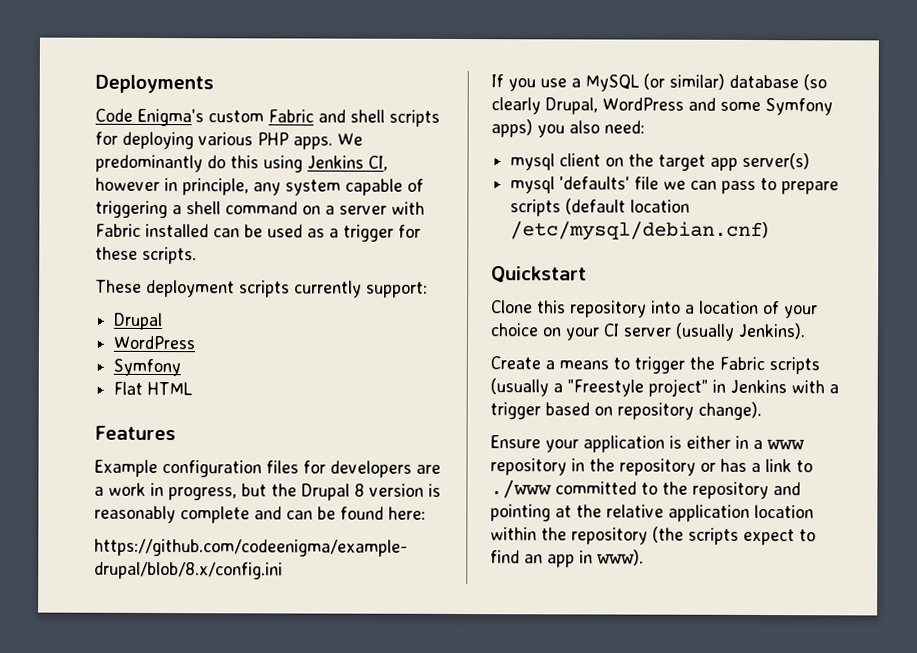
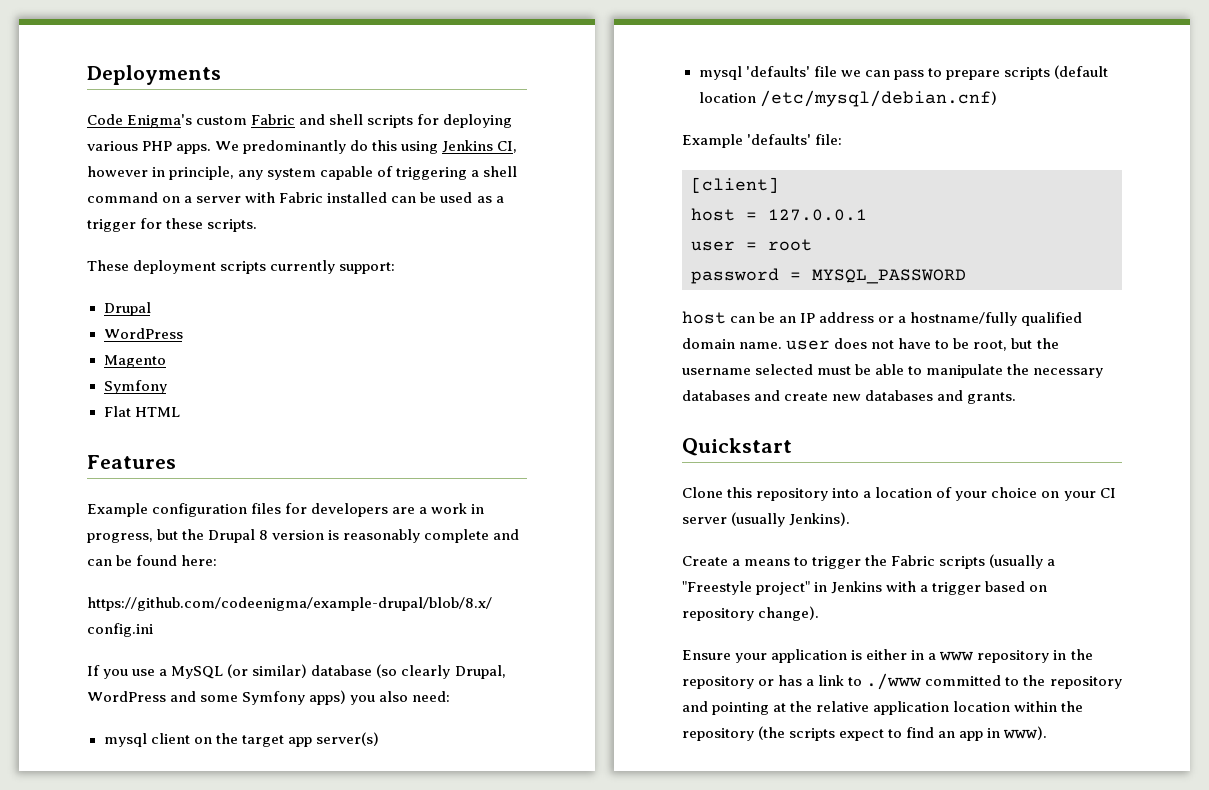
(196, 342) none -> [103,355,166,368] // Magento
(770, 231) none -> [682,134,843,148] [691,177,779,193] [691,208,867,221] [691,239,812,251] [691,268,966,284] [682,311,1083,326] [682,338,1059,351] [682,364,1104,378] [682,390,1017,404] // Example 'defaults' file: // [client] // host = 127.0.0.1 // user = root // password = MYSQL_PASSWORD // host can be an IP address or a hostname/fully qualified domain name. user does not have to be root, but the username selected must be able to manipulate the necessary databases and create new databases and grants.

